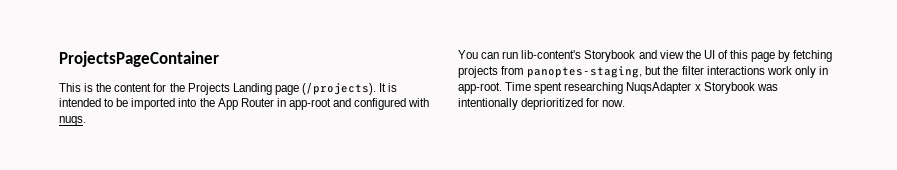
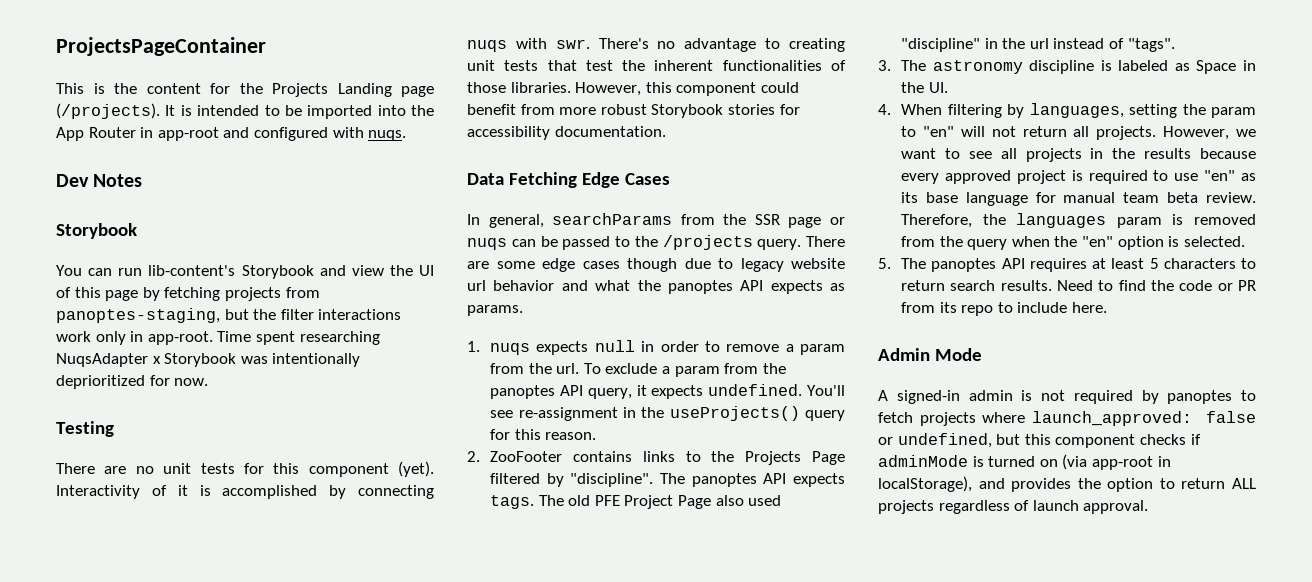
(86, 121) none -> [56,174,143,187] [56,223,137,239] // Dev Notes // Storybook
(626, 103) none -> [56,421,114,437] [56,461,434,477] [56,485,434,499] [467,38,845,52] [467,60,846,71] [467,82,799,96] [467,104,800,118] [467,126,666,140] [467,172,670,188] [467,213,845,228] [467,235,845,250] [467,258,845,272] [467,280,845,294] [467,305,523,316] [467,340,845,355] [490,363,786,377] [490,384,845,399] [490,406,845,421] [490,429,597,440] [467,451,845,465] [490,473,845,487] [490,495,782,509] [901,38,1175,52] [878,60,1256,74] [901,82,948,93] [878,103,1256,118] [901,126,1256,140] [901,148,1256,162] [901,170,1256,184] [901,192,1256,206] [901,213,1256,228] [901,236,1245,250] [878,258,1256,272] [901,280,1256,291] [901,302,1108,316] [878,348,982,361] [878,390,1256,404] [878,411,1256,426] [878,433,1201,448] [878,454,1171,470] [878,476,1256,492] [878,500,1149,514] // Testing // There are no unit tests for this component (yet). Interactivity of it is accomplished by connecting nuqs with swr. There's no advantage to creating unit tests that test the inherent functionalities of those libraries. However, this component could benefit from more robust Storybook stories for accessibility documentation. // Data Fetching Edge Cases // In general, searchParams from the SSR page or nuqs can be passed to the /projects query. There are some edge cases though due to legacy website url behavior and what the panoptes API expects as params. // 1. nuqs expects null in order to remove a param from the url. To exclude a param from the panoptes API query, it expects undefined. You'll see re-assignment in the useProjects() query for this reason. // 2. ZooFooter contains links to the Projects Page filtered by "discipline". The panoptes API expects tags. The old PFE Project Page also used "discipline" in the url instead of "tags". // 3. The astronomy discipline is labeled as Space in the UI. // 4. When filtering by languages, setting the param to "en" will not return all projects. However, we want to see all projects in the results because every approved project is required to use "en" as its base language for manual team beta review. Therefore, the languages param is removed from the query when the "en" option is selected. // 5. The panoptes API requires at least 5 characters to return search results. Need to find the code or PR from its repo to include here. // Admin Mode // A signed-in admin is not required by panoptes to fetch projects where launch_approved: false or undefined, but this component checks if adminMode is turned on (via app-root in localStorage), and provides the option to return ALL projects regardless of launch approval.

